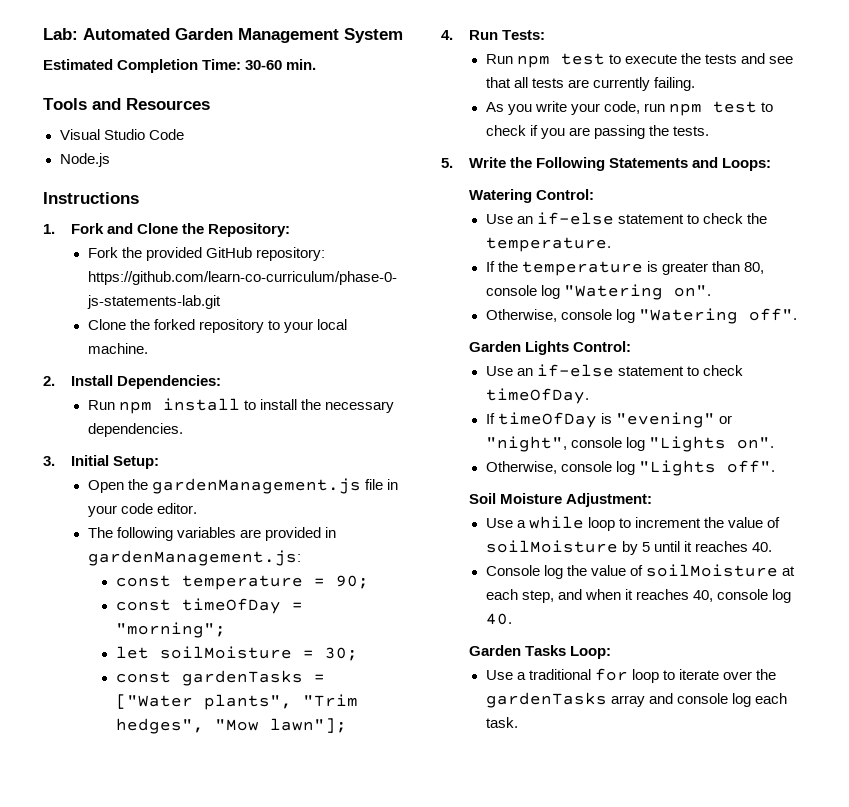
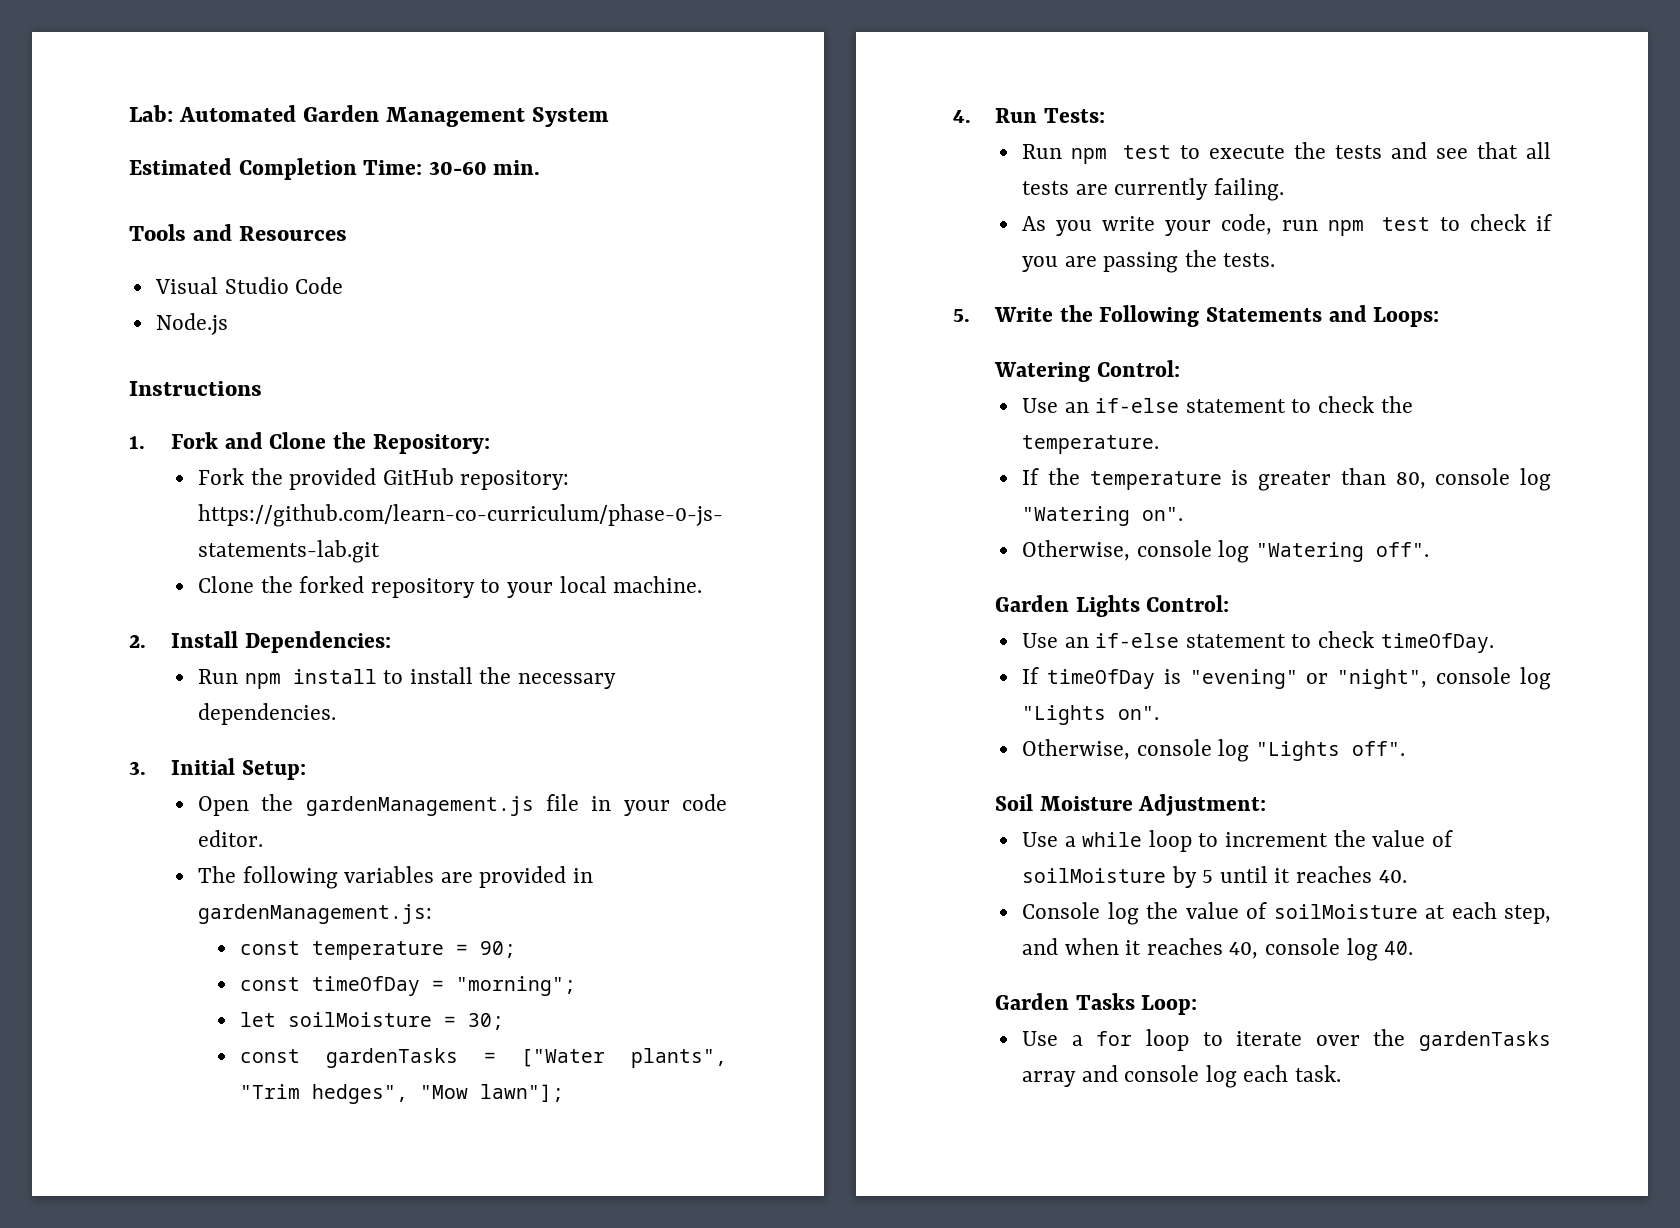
[528,669,591,680] traditional -> (1083, 1040) none

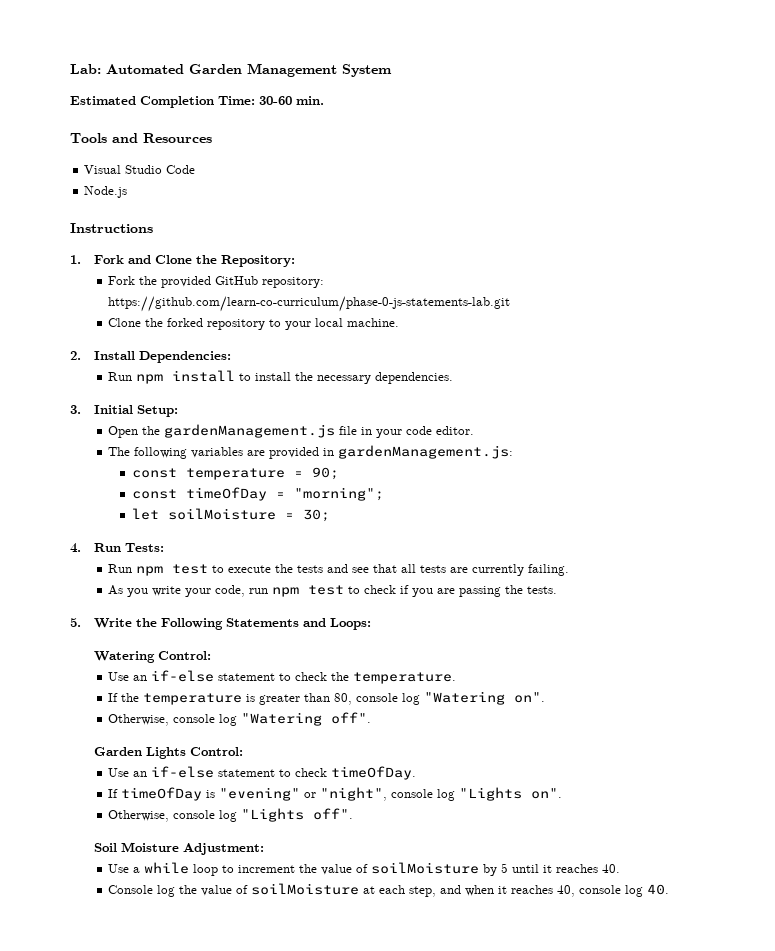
[240,1048,728,1068] [240,1084,565,1104] // const gardenTasks = ["Water plants", "Trim hedges", "Mow lawn"]; -> (331, 515) none
[995,993,1198,1015] [1021,1029,1551,1051] [1021,1065,1342,1088] // Garden Tasks Loop: // Use a for loop to iterate over the gardenTasks array and console log each task. -> (670, 889) none

